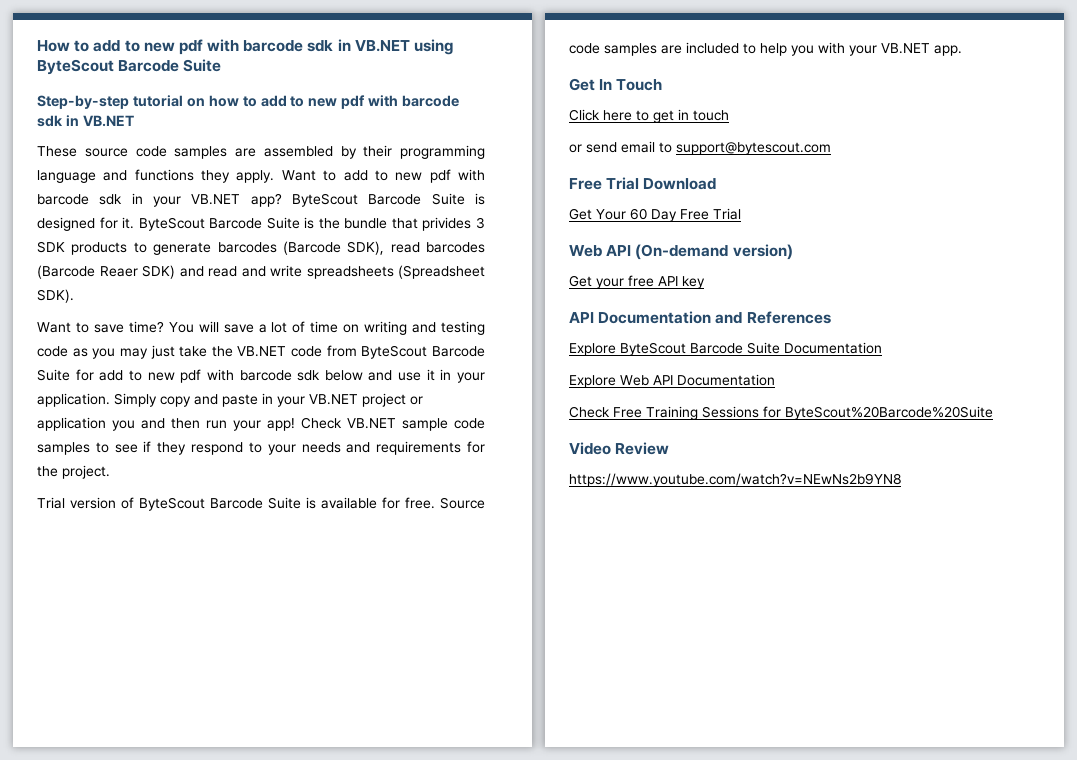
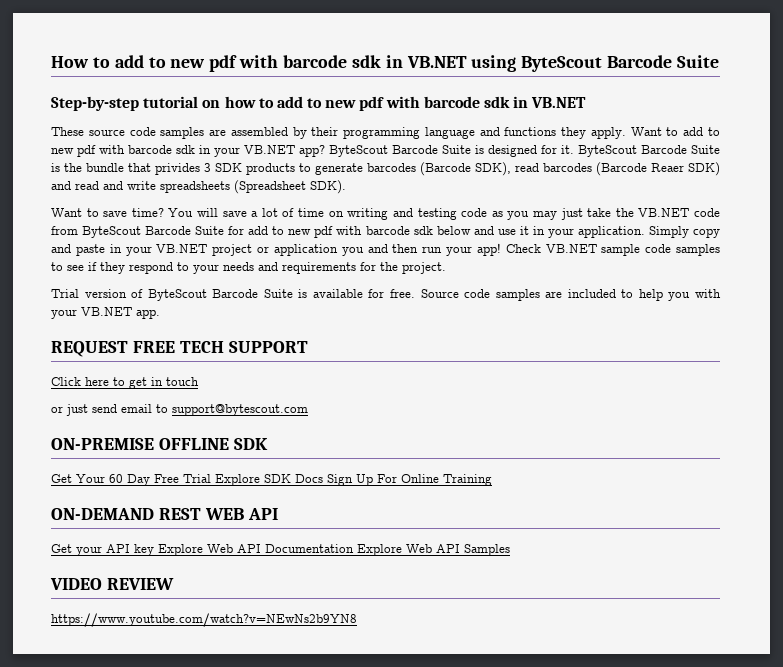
[569,78,663,91] Get In Touch -> [51,341,308,357] REQUEST FREE TECH SUPPORT
(582, 148) none -> [66,404,88,416] just
[569,177,717,190] Free Trial Download -> [51,438,268,450] ON-PREMISE OFFLINE SDK
[569,244,793,260] // Web API (On-demand version) -> [215,474,492,486] [51,508,278,520] Explore SDK Docs Sign Up For Online Training // ON-DEMAND REST WEB API
[628,275,654,287] free -> (102, 551) none
[569,311,831,324] [569,342,882,356] [569,374,775,388] [569,406,993,420] [569,442,670,455] // API Documentation and References // Explore ByteScout Barcode Suite Documentation // Explore Web API Documentation // Check Free Training Sessions for ByteScout%20Barcode%20Suite // Video Review -> [158,544,510,556] [50,578,174,590] Explore Web API Documentation Explore Web API Samples // VIDEO REVIEW

